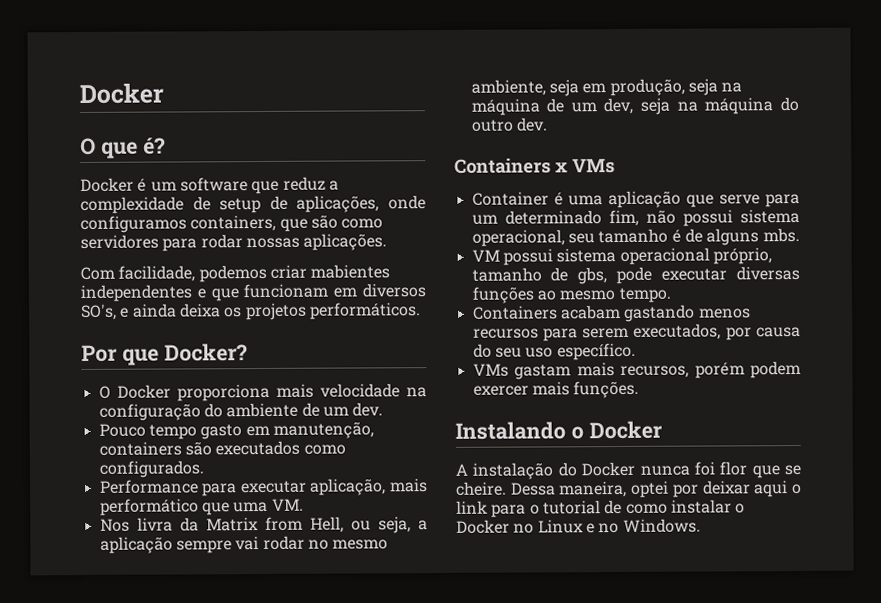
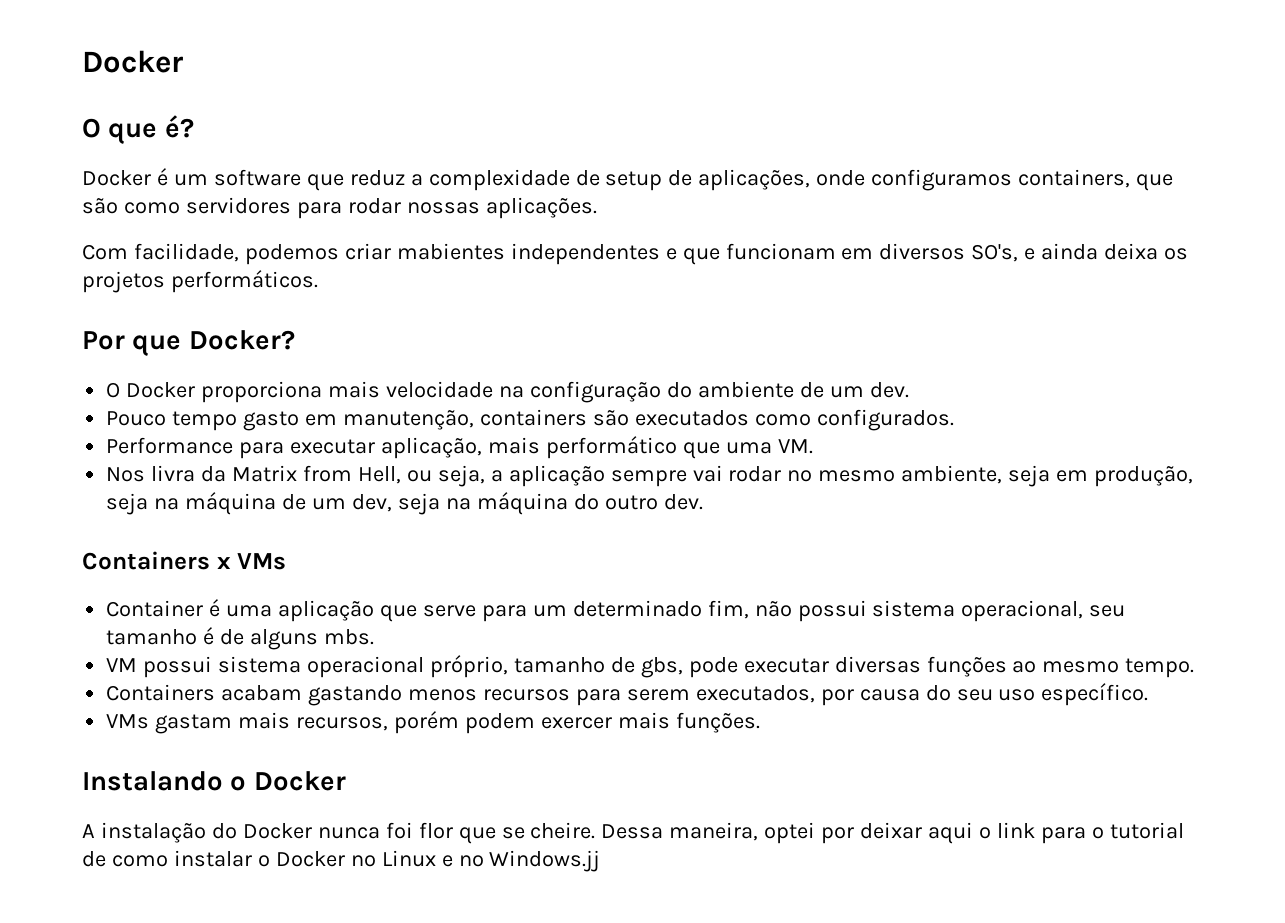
[622,518,701,533] Windows. -> [489,850,601,872] Windows.jj

